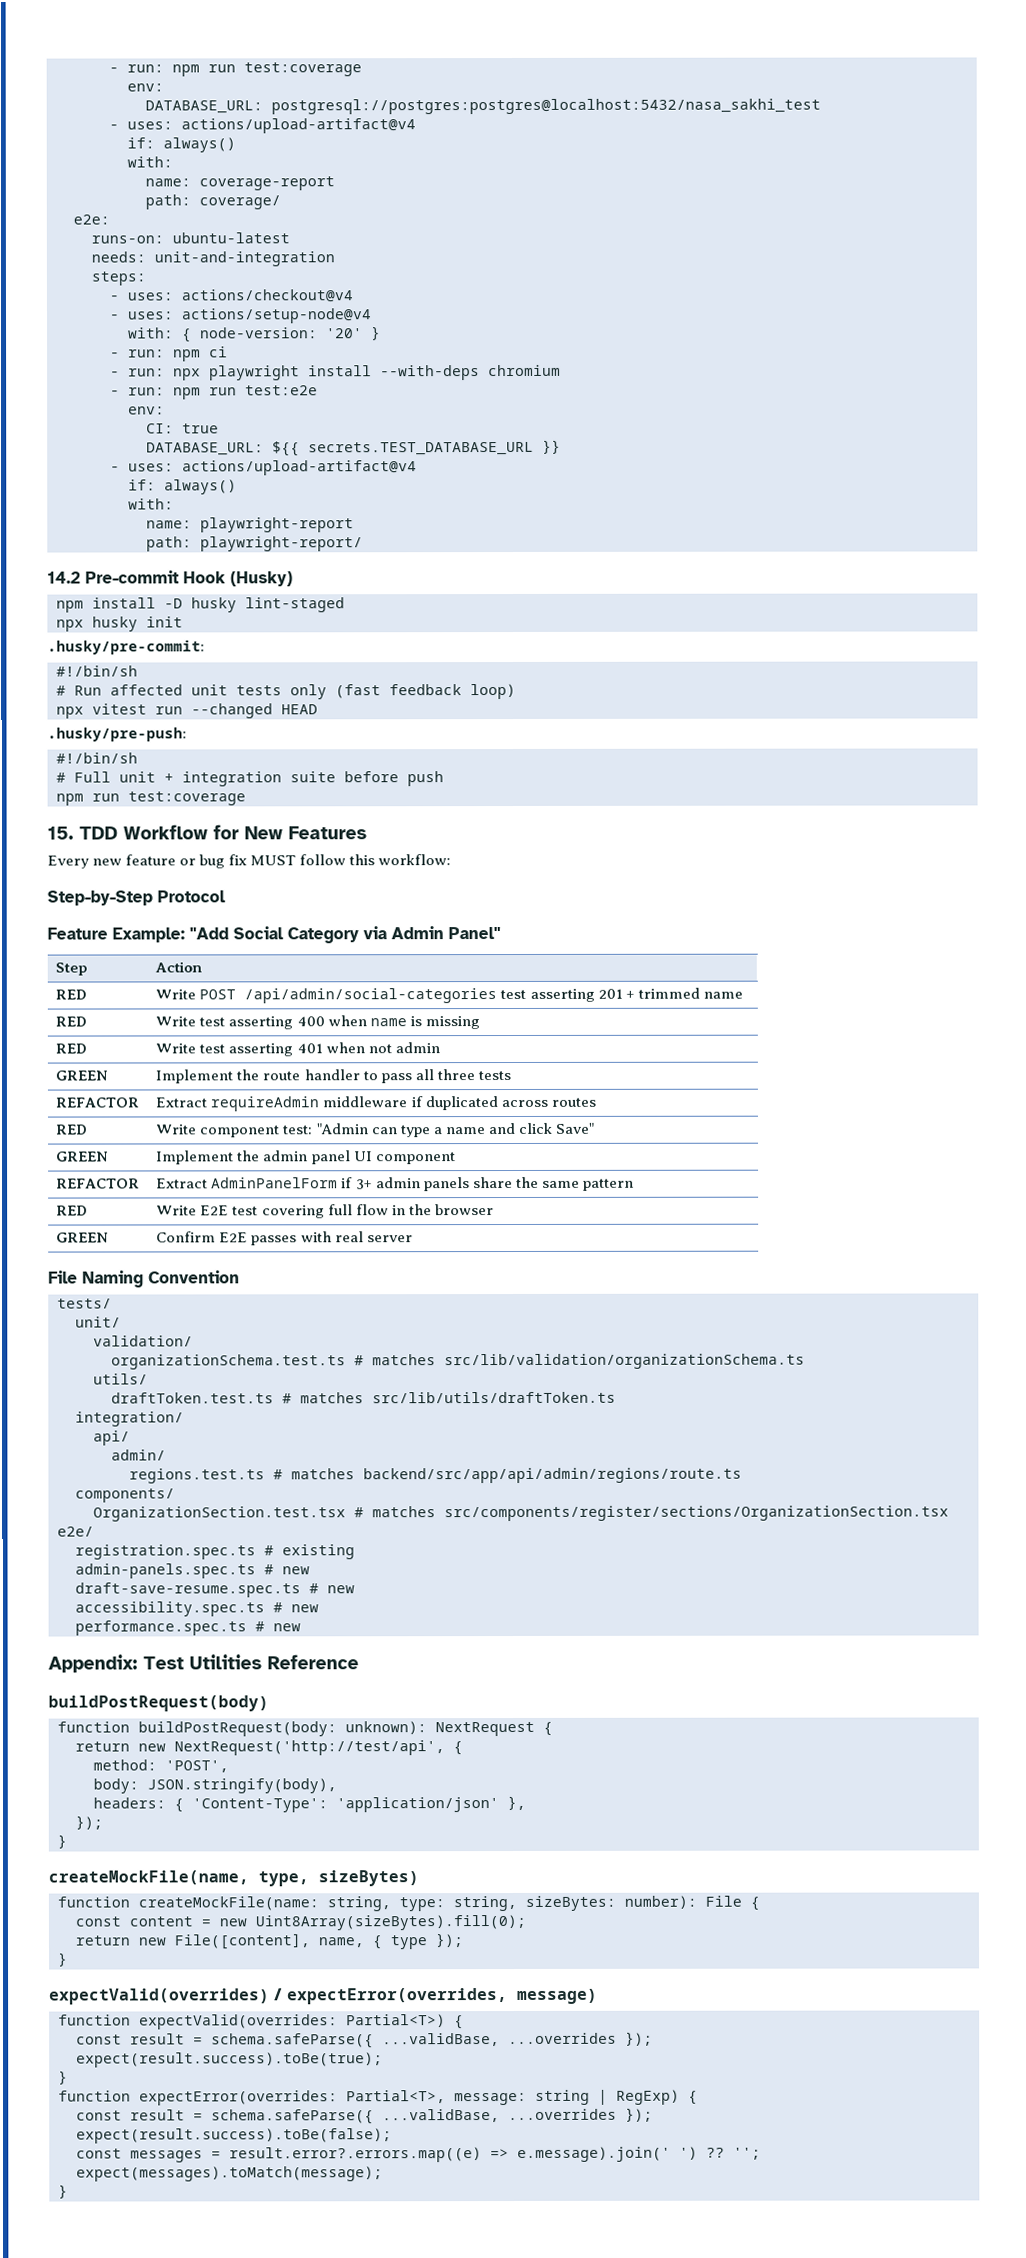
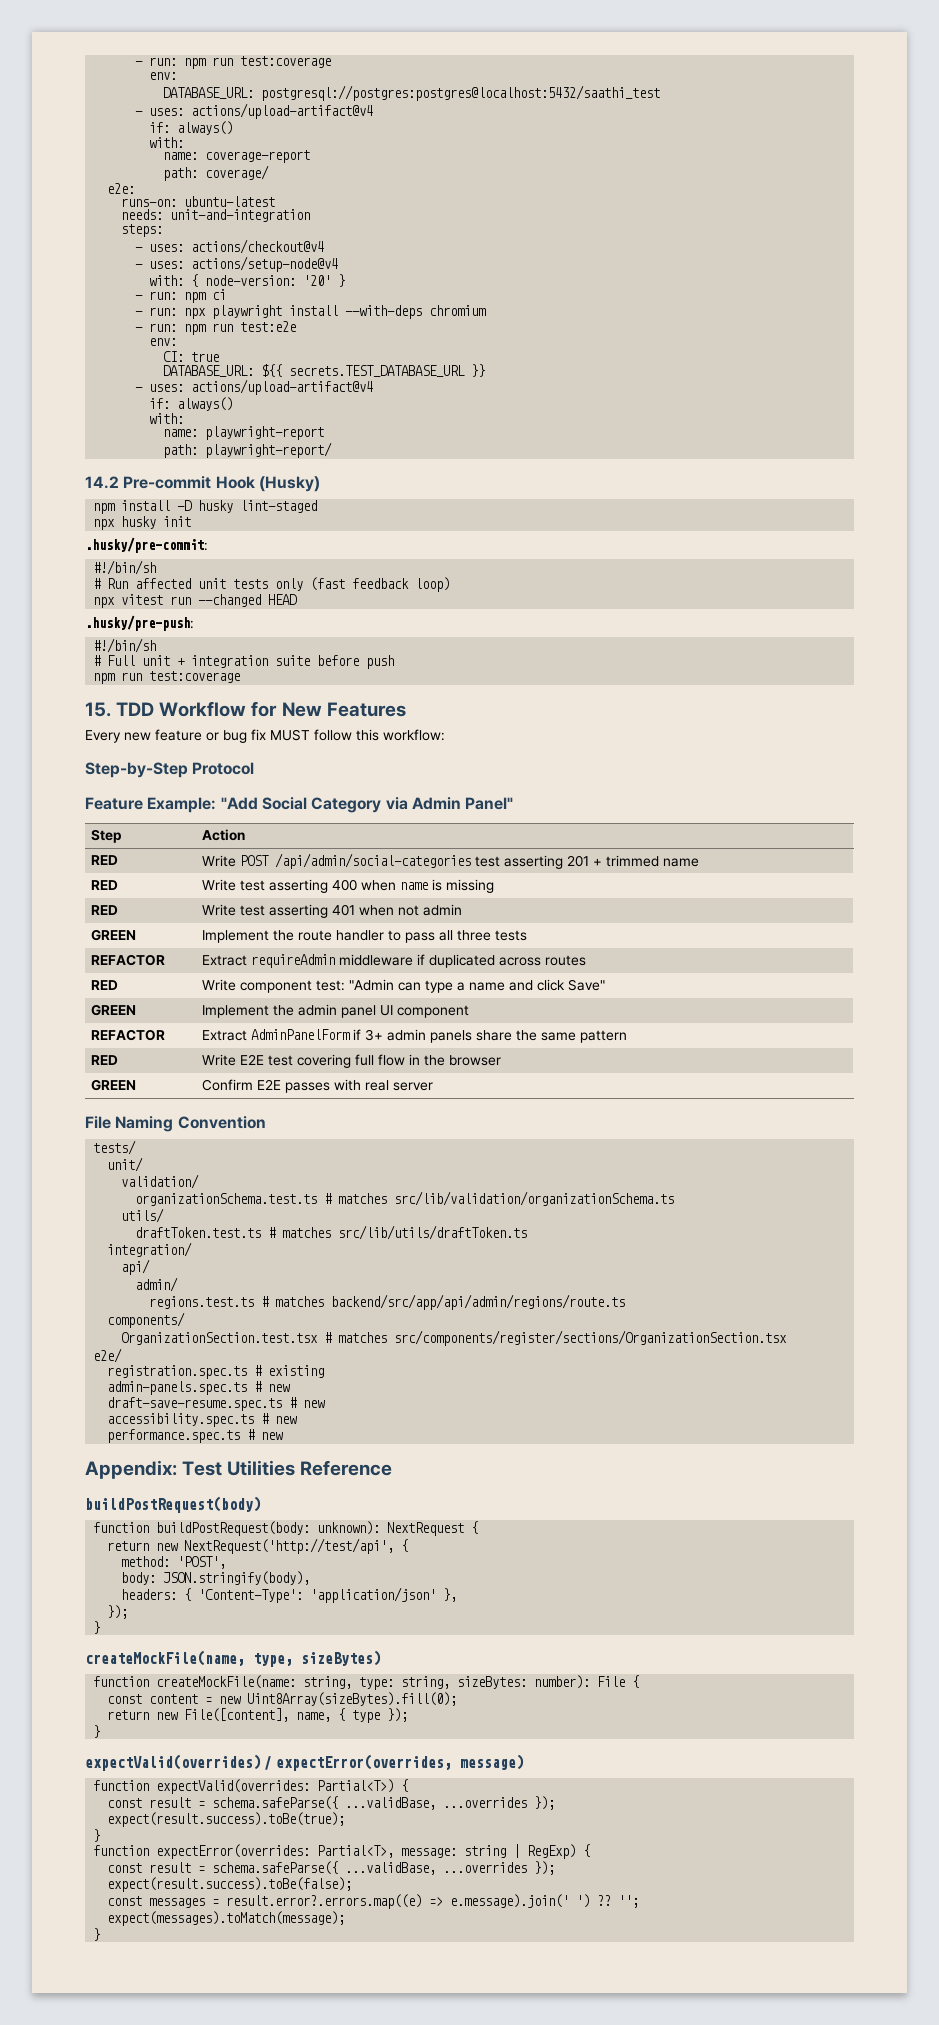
[271,98,821,115] postgresql://postgres:postgres@localhost:5432/nasa_sakhi_test -> [261,85,661,101] postgresql://postgres:postgres@localhost:5432/saathi_test

